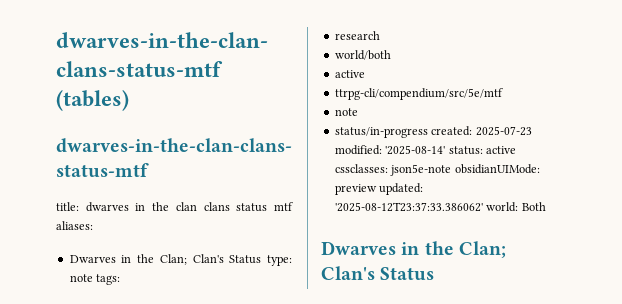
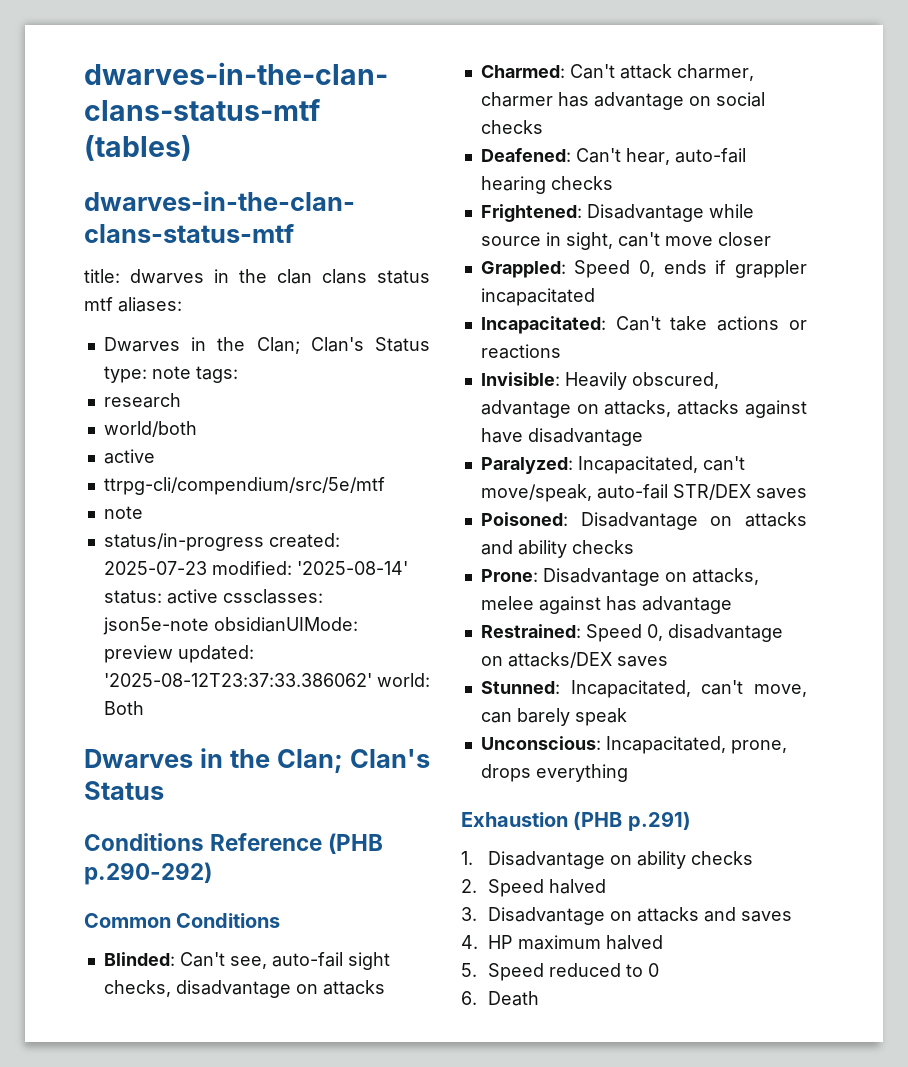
(435, 274) none -> [84,833,384,854] [84,862,212,885] [84,913,281,928] [103,952,390,970] [103,980,385,998] [480,64,754,81] [480,92,765,110] [480,120,543,134] [480,148,746,165] [480,176,613,194] [480,204,754,222] [480,232,771,250] [480,260,807,278] [480,288,595,306] [480,316,807,334] [480,344,561,359] [480,372,719,390] [480,400,807,418] [480,428,643,446] [480,456,745,474] [480,484,807,502] [480,512,807,530] [480,540,634,558] [480,568,759,586] [480,596,732,614] [480,624,783,642] [480,652,668,668] [480,680,807,698] [480,708,627,726] [480,736,787,754] [480,764,628,782] [461,811,691,831] [461,851,754,869] [461,879,607,897] [461,907,793,925] [461,935,664,950] [461,963,660,981] [461,991,540,1006] // Conditions Reference (PHB p.290-292) // Common Conditions // Blinded: Can't see, auto-fail sight checks, disadvantage on attacks // Charmed: Can't attack charmer, charmer has advantage on social checks // Deafened: Can't hear, auto-fail hearing checks // Frightened: Disadvantage while source in sight, can't move closer // Grappled: Speed 0, ends if grappler incapacitated // Incapacitated: Can't take actions or reactions // Invisible: Heavily obscured, advantage on attacks, attacks against have disadvantage // Paralyzed: Incapacitated, can't move/speak, auto-fail STR/DEX saves // Poisoned: Disadvantage on attacks and ability checks // Prone: Disadvantage on attacks, melee against has advantage // Restrained: Speed 0, disadvantage on attacks/DEX saves // Stunned: Incapacitated, can't move, can barely speak // Unconscious: Incapacitated, prone, drops everything // Exhaustion (PHB p.291) // 1. Disadvantage on ability checks // 2. Speed halved // 3. Disadvantage on attacks and saves // 4. HP maximum halved // 5. Speed reduced to 0 // 6. Death

